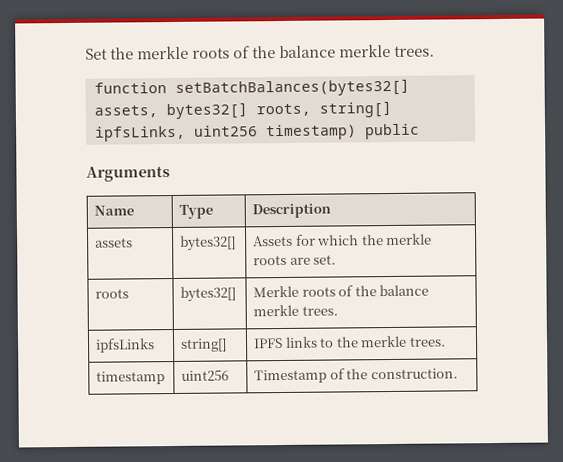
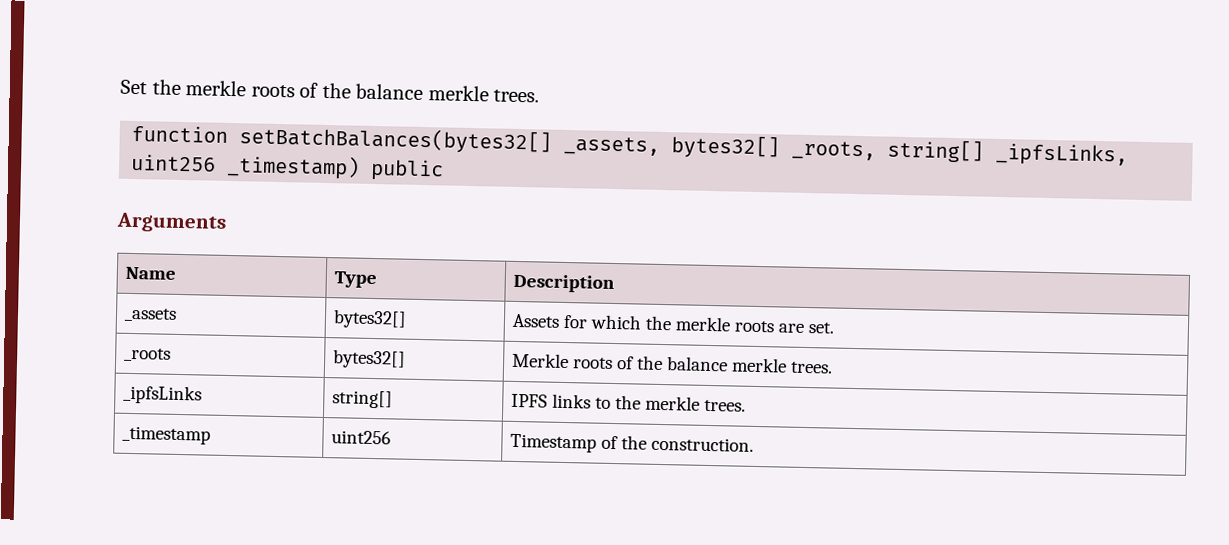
[93,100,392,120] [94,124,357,142] assets, bytes32[] roots, string[] ipfsLinks, uint256 timestamp) -> [563,134,1129,167] [131,153,361,180] _assets, bytes32[] _roots, string[] _ipfsLinks, uint256 _timestamp)
[95,237,134,248] assets -> [124,307,178,322] _assets
[95,288,130,299] roots -> [124,347,172,362] _roots
[95,338,156,353] ipfsLinks -> [123,384,203,405] _ipfsLinks
[96,371,166,385] timestamp -> [122,425,212,445] _timestamp

